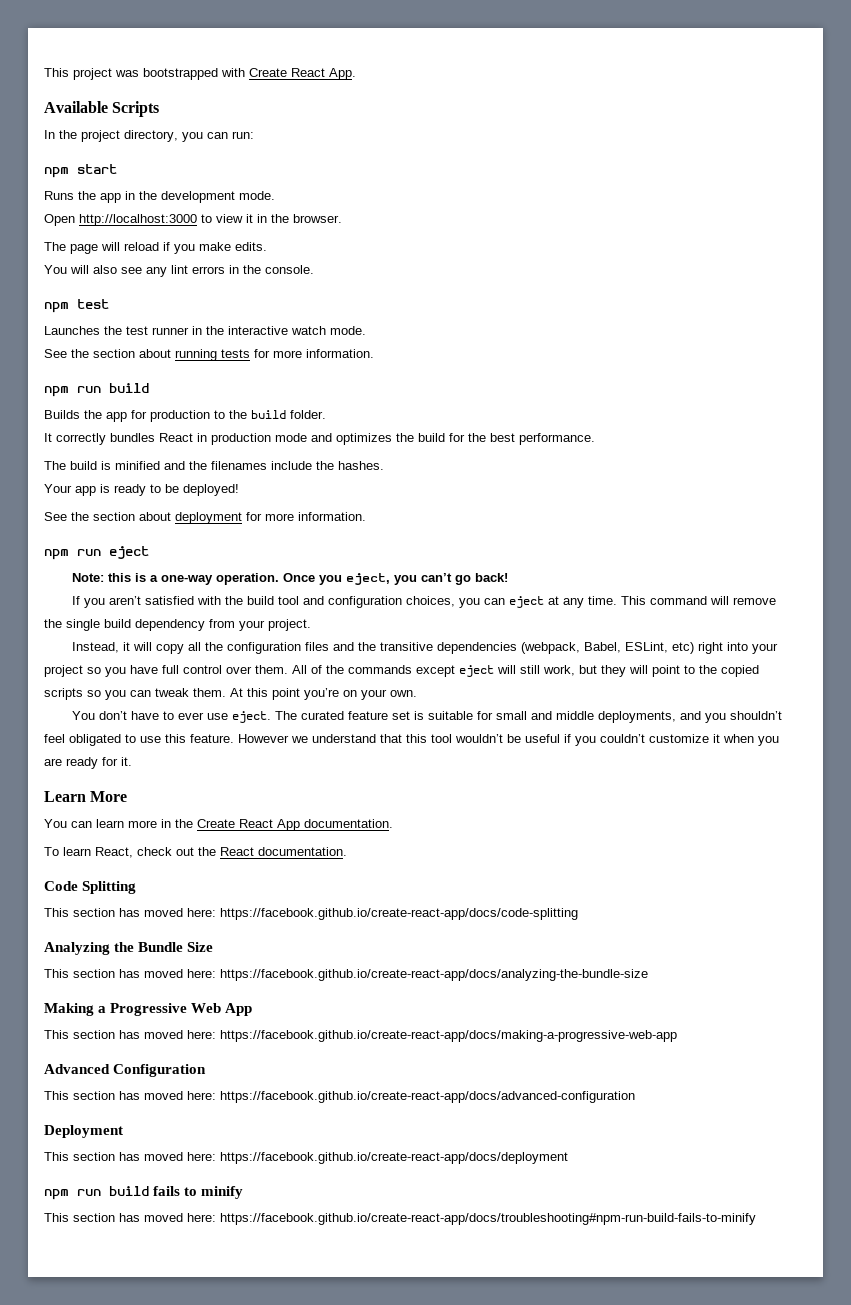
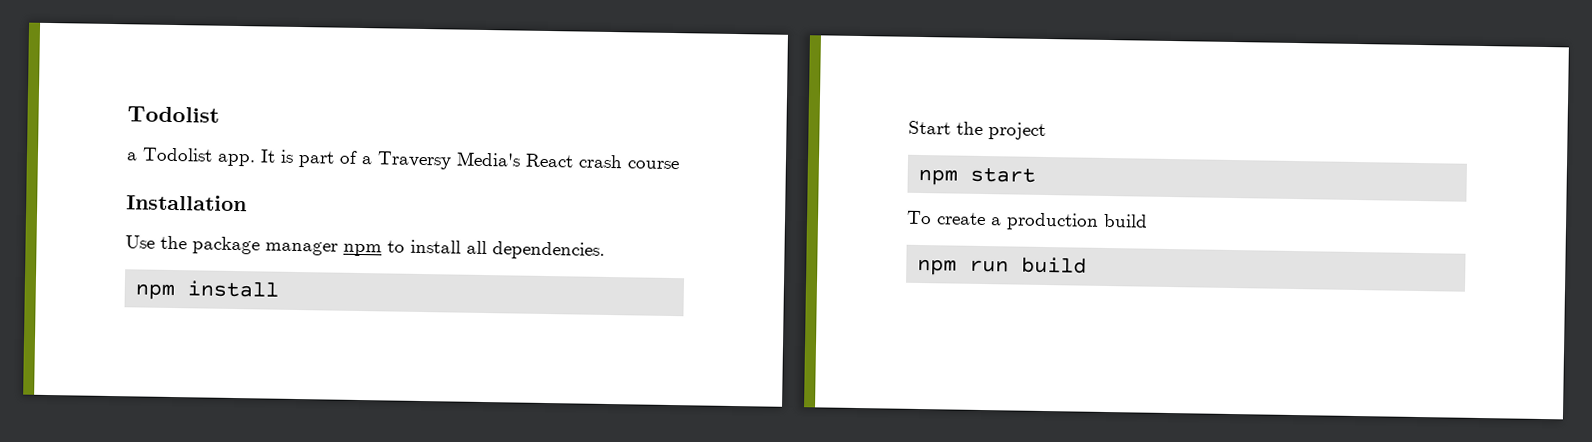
[44,68,356,80] [44,101,160,117] [44,130,254,142] [44,164,117,178] [44,191,275,203] [44,214,342,226] [44,242,267,254] [44,265,314,277] [44,299,109,313] [44,326,366,335] [44,349,374,361] [44,383,149,397] [44,410,326,422] [44,433,595,445] [44,461,384,470] [44,484,239,496] [44,512,366,524] [44,546,149,560] [72,573,509,585] [72,596,777,608] [44,619,311,631] [72,642,779,654] [44,665,759,677] [44,688,417,700] [72,711,783,723] [44,734,779,746] [44,757,132,769] [44,791,128,802] [44,819,393,831] [44,847,347,858] [44,881,137,894] [44,908,578,920] [44,942,214,955] [44,969,648,981] [44,1003,253,1016] [44,1030,677,1042] [44,1064,207,1077] [44,1091,635,1103] [44,1125,123,1138] [44,1152,568,1164] [44,1186,244,1200] [44,1213,756,1225] This project was bootstrapped with Create React App. // Available Scripts // In the project directory, you can run: // npm start // Runs the app in the development mode. // Open http://localhost:3000 to view it in the browser. // The page will reload if you make edits. // You will also see any lint errors in the console. // npm test // Launches the test runner in the interactive watch mode. // See the section about running tests for more information. // npm run build // Builds the app for production to the build folder. // It correctly bundles React in production mode and optimizes the build for the best performance. // The build is minified and the filenames include the hashes. // Your app is ready to be deployed! // See the section about deployment for more information. // npm run eject // Note: this is a one-way operation. Once you eject, you can’t go back! // If you aren’t satisfied with the build tool and configuration choices, you can eject at any time. This command will remove the single build dependency from your project. // Instead, it will copy all the configuration files and the transitive dependencies (webpack, Babel, ESLint, etc) right into your project so you have full control over them. All of the commands except eject will still work, but they will point to the copied scripts so you can tweak them. At this point you’re on your own. // You don’t have to ever use eject. The curated feature set is suitable for small and middle deployments, and you shouldn’t feel obligated to use this feature. However we understand that this tool wouldn’t be useful if you couldn’t customize it when you are ready for it. // Learn More // You can learn more in the Create React App documentation. // To learn React, check out the React documentation. // Code Splitting // This section has moved here: https://facebook.github.io/create-react-app/docs/code-splitting // Analyzing the Bundle Size // This section has moved here: https://facebook.github.io/create-react-app/docs/analyzing-the-bundle-size // Making a Progressive Web App // This section has moved here: https://facebook.github.io/create-react-app/docs/making-a-progressive-web-app // Advanced Configuration // This section has moved here: https://facebook.github.io/create-react-app/docs/advanced-configuration // Deployment // This section has moved here: https://facebook.github.io/create-react-app/docs/deployment // npm run build fails to minify // This section has moved here: https://facebook.github.io/create-react-app/docs/troubleshooting#npm-run-build-fails-to-minify -> [127,106,220,123] [126,147,679,170] [126,194,247,212] [125,235,605,260] [135,280,280,301] [908,120,1046,140] [918,167,1037,186] [906,210,1148,231] [917,256,1088,276] Todolist // a Todolist app. It is part of a Traversy Media's React crash course // Installation // Use the package manager npm to install all dependencies. // npm install // Start the project // npm start // To create a production build // npm run build

